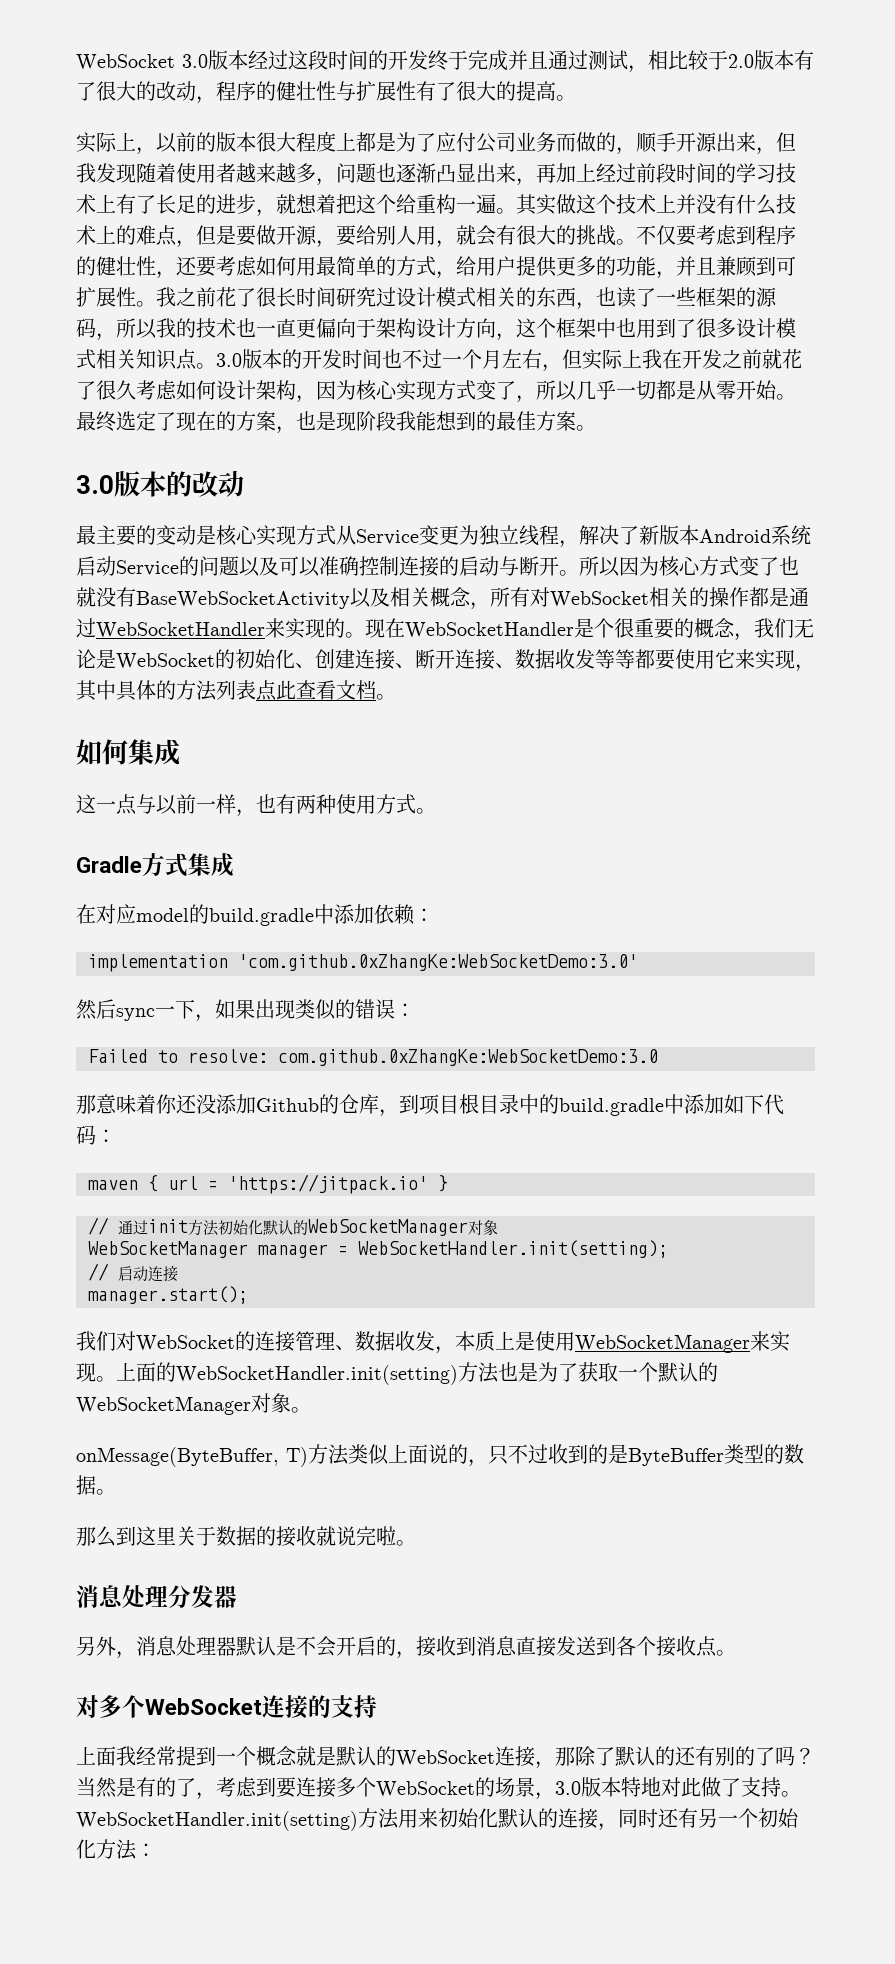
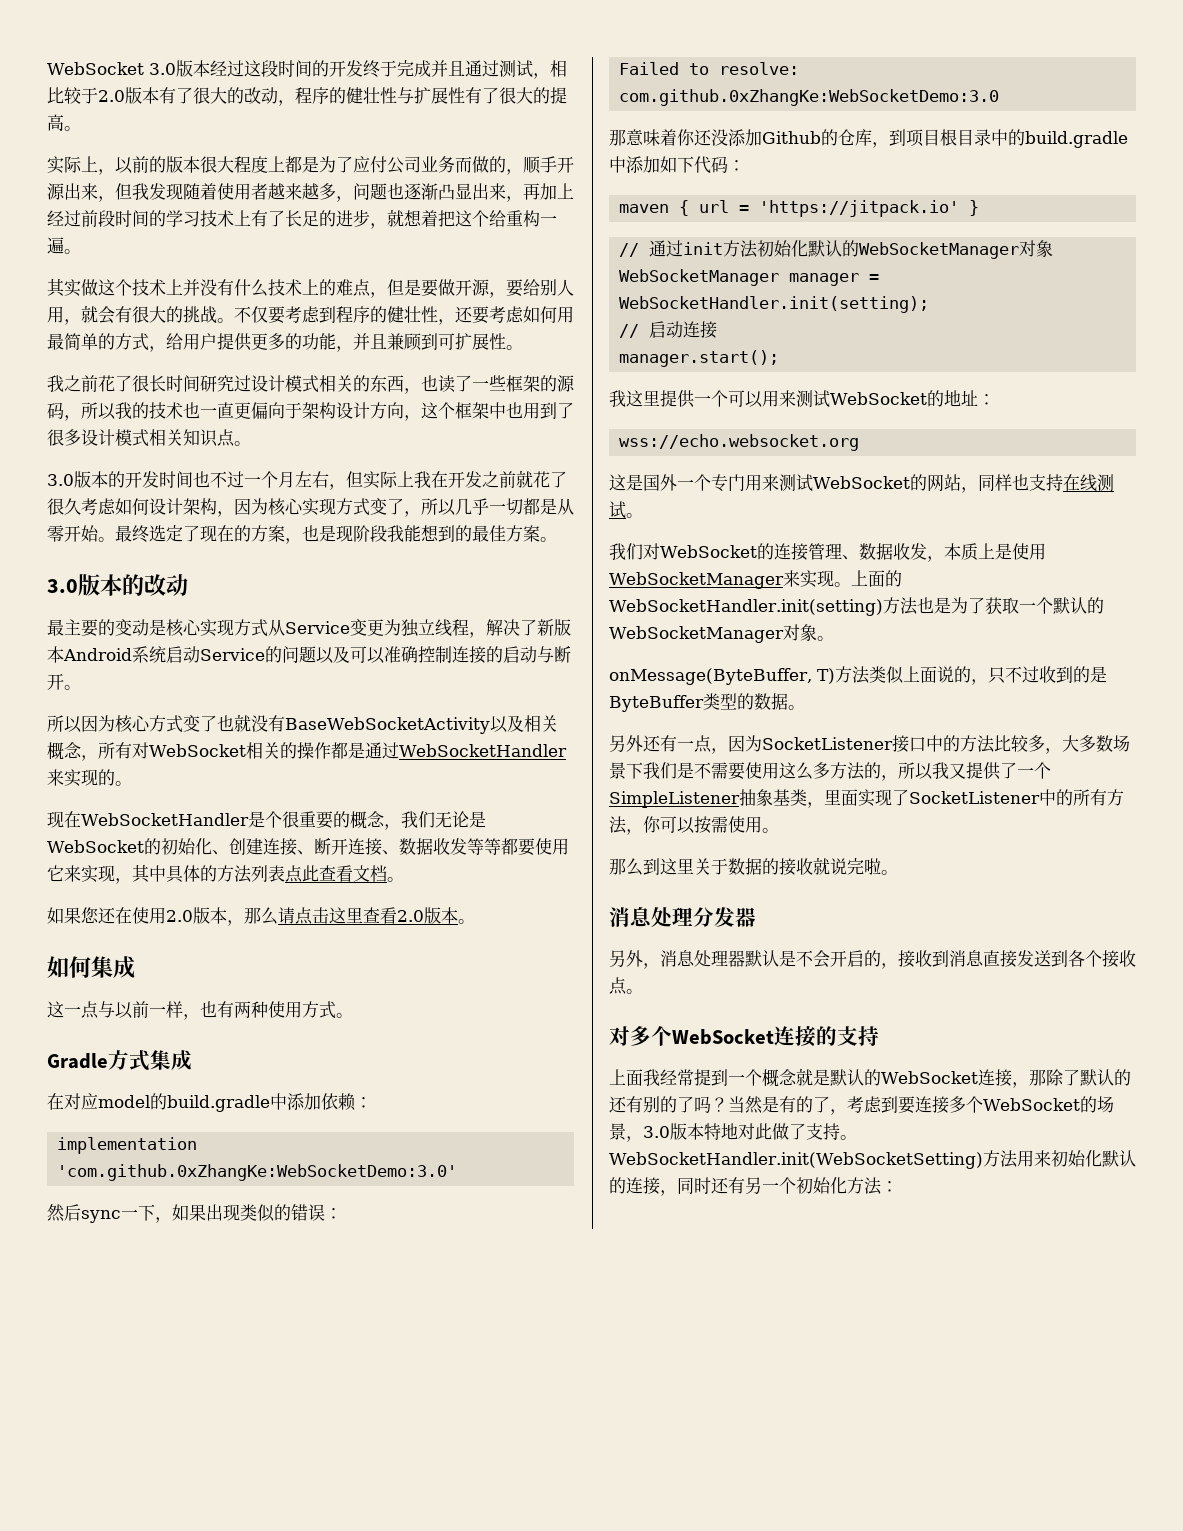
(516, 211) none -> (81, 251) //
(156, 304) none -> (523, 347) //
(216, 366) none -> (251, 443) //
(579, 573) none -> (81, 687) //
(365, 635) none -> (132, 783) //
(396, 697) none -> [47,907,475,926] // 如果您还在使用2.0版本，那么请点击这里查看2.0版本。
(248, 1295) none -> [609,390,995,408] [619,434,860,451] [609,474,1114,493] [609,501,643,519] // 我这里提供一个可以用来测试WebSocket的地址： // wss://echo.websocket.org // 这是国外一个专门用来测试WebSocket的网站，同样也支持在线测试。
(116, 1492) none -> [609,735,1130,754] [609,762,1051,781] [609,789,1124,808] [609,816,779,835] // 另外还有一点，因为SocketListener接口中的方法比较多，大多数场景下我们是不需要使用这么多方法的，所以我又提供了一个SimpleListener抽象基类，里面实现了SocketListener中的所有方法，你可以按需使用。
[76,1811,358,1831] WebSocketHandler.init(setting) -> [609,1152,983,1169] WebSocketHandler.init(WebSocketSetting)

